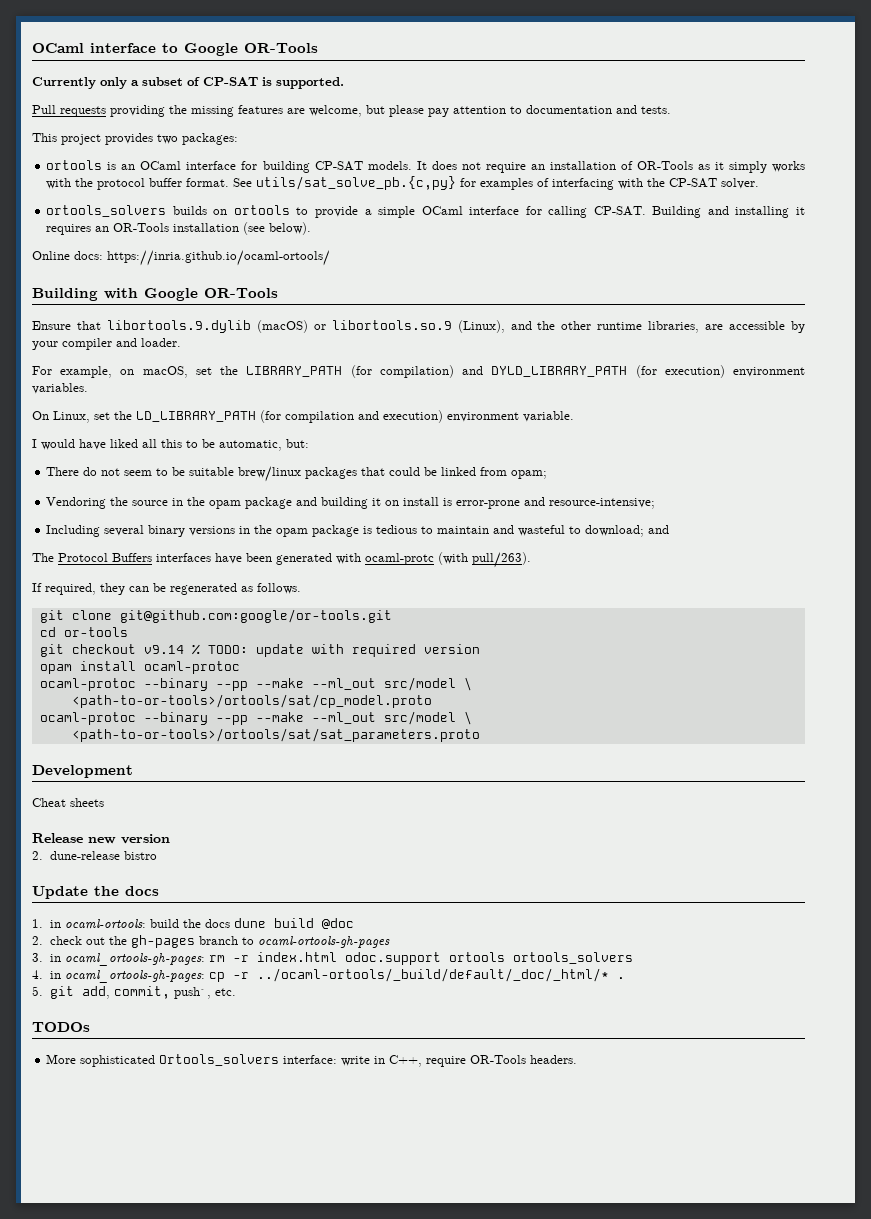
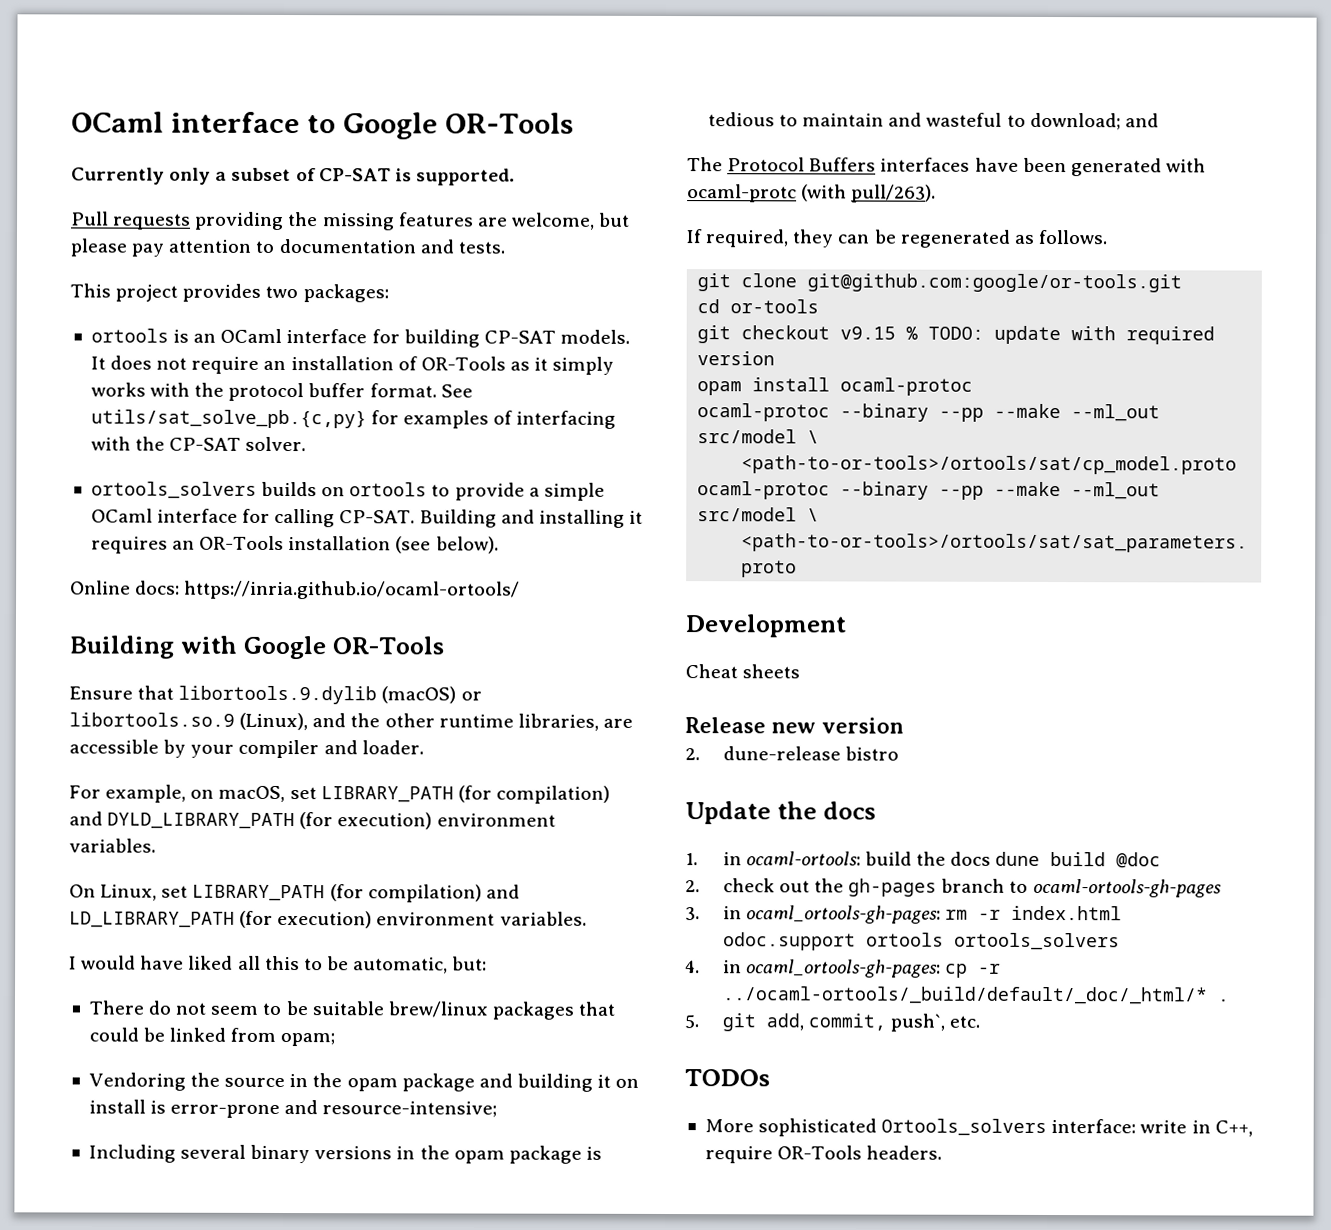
[220,366,239,375] the -> (317, 793) none
[114,410,574,423] the LD_LIBRARY_PATH (for compilation and execution) environment variable. -> [192,884,520,903] [69,910,587,929] LIBRARY_PATH (for compilation) and LD_LIBRARY_PATH (for execution) environment variables.
[143,645,184,654] v9.14 -> [840,326,897,340] v9.15

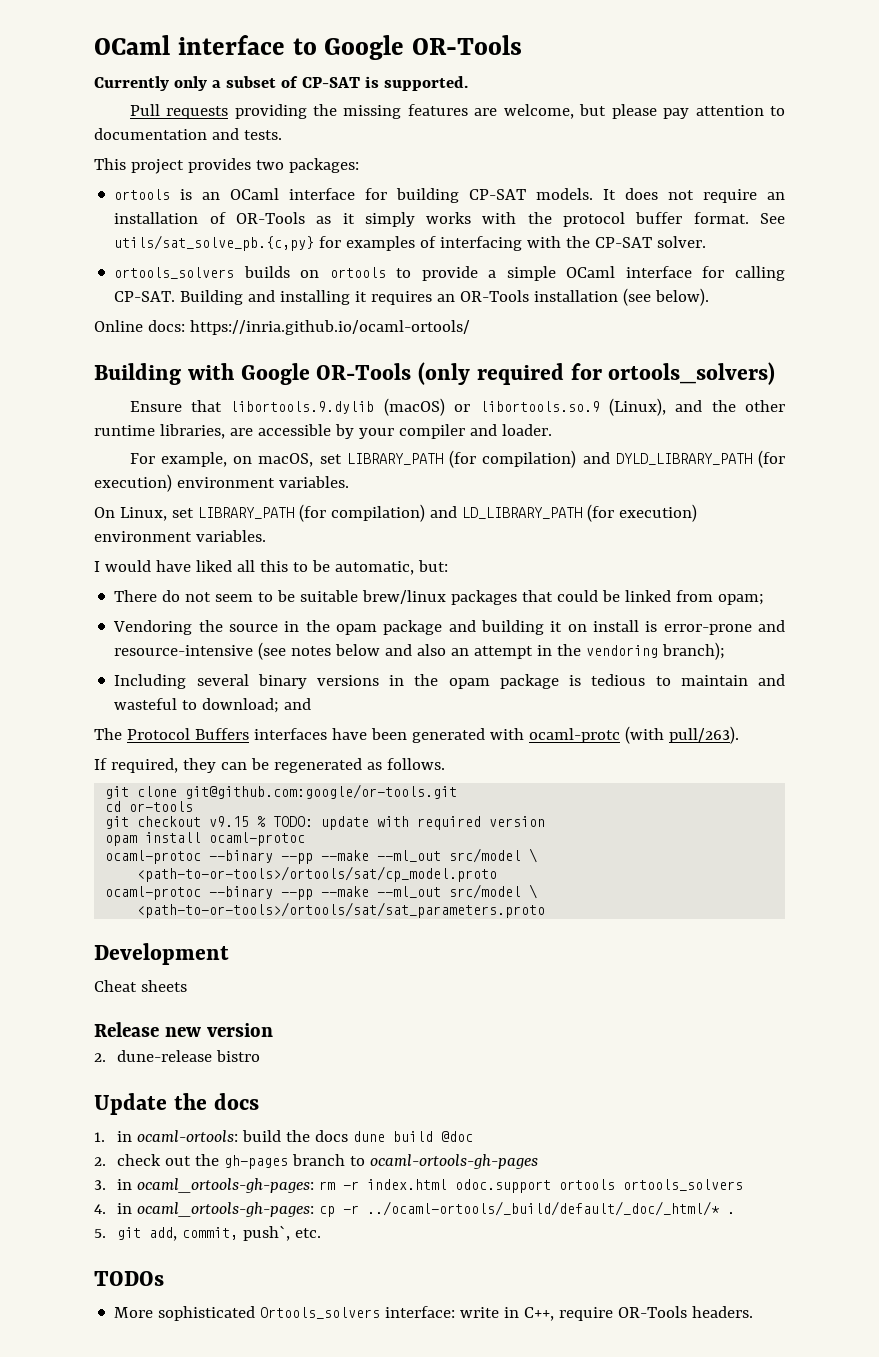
(444, 645) none -> [418,362,776,385] (only required for ortools_solvers)
[322,1101,498,1118] resource-intensive; -> [114,642,726,660] resource-intensive (see notes below and also an attempt in the vendoring branch);

